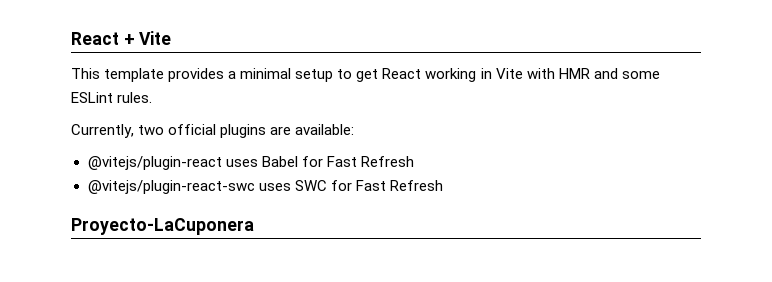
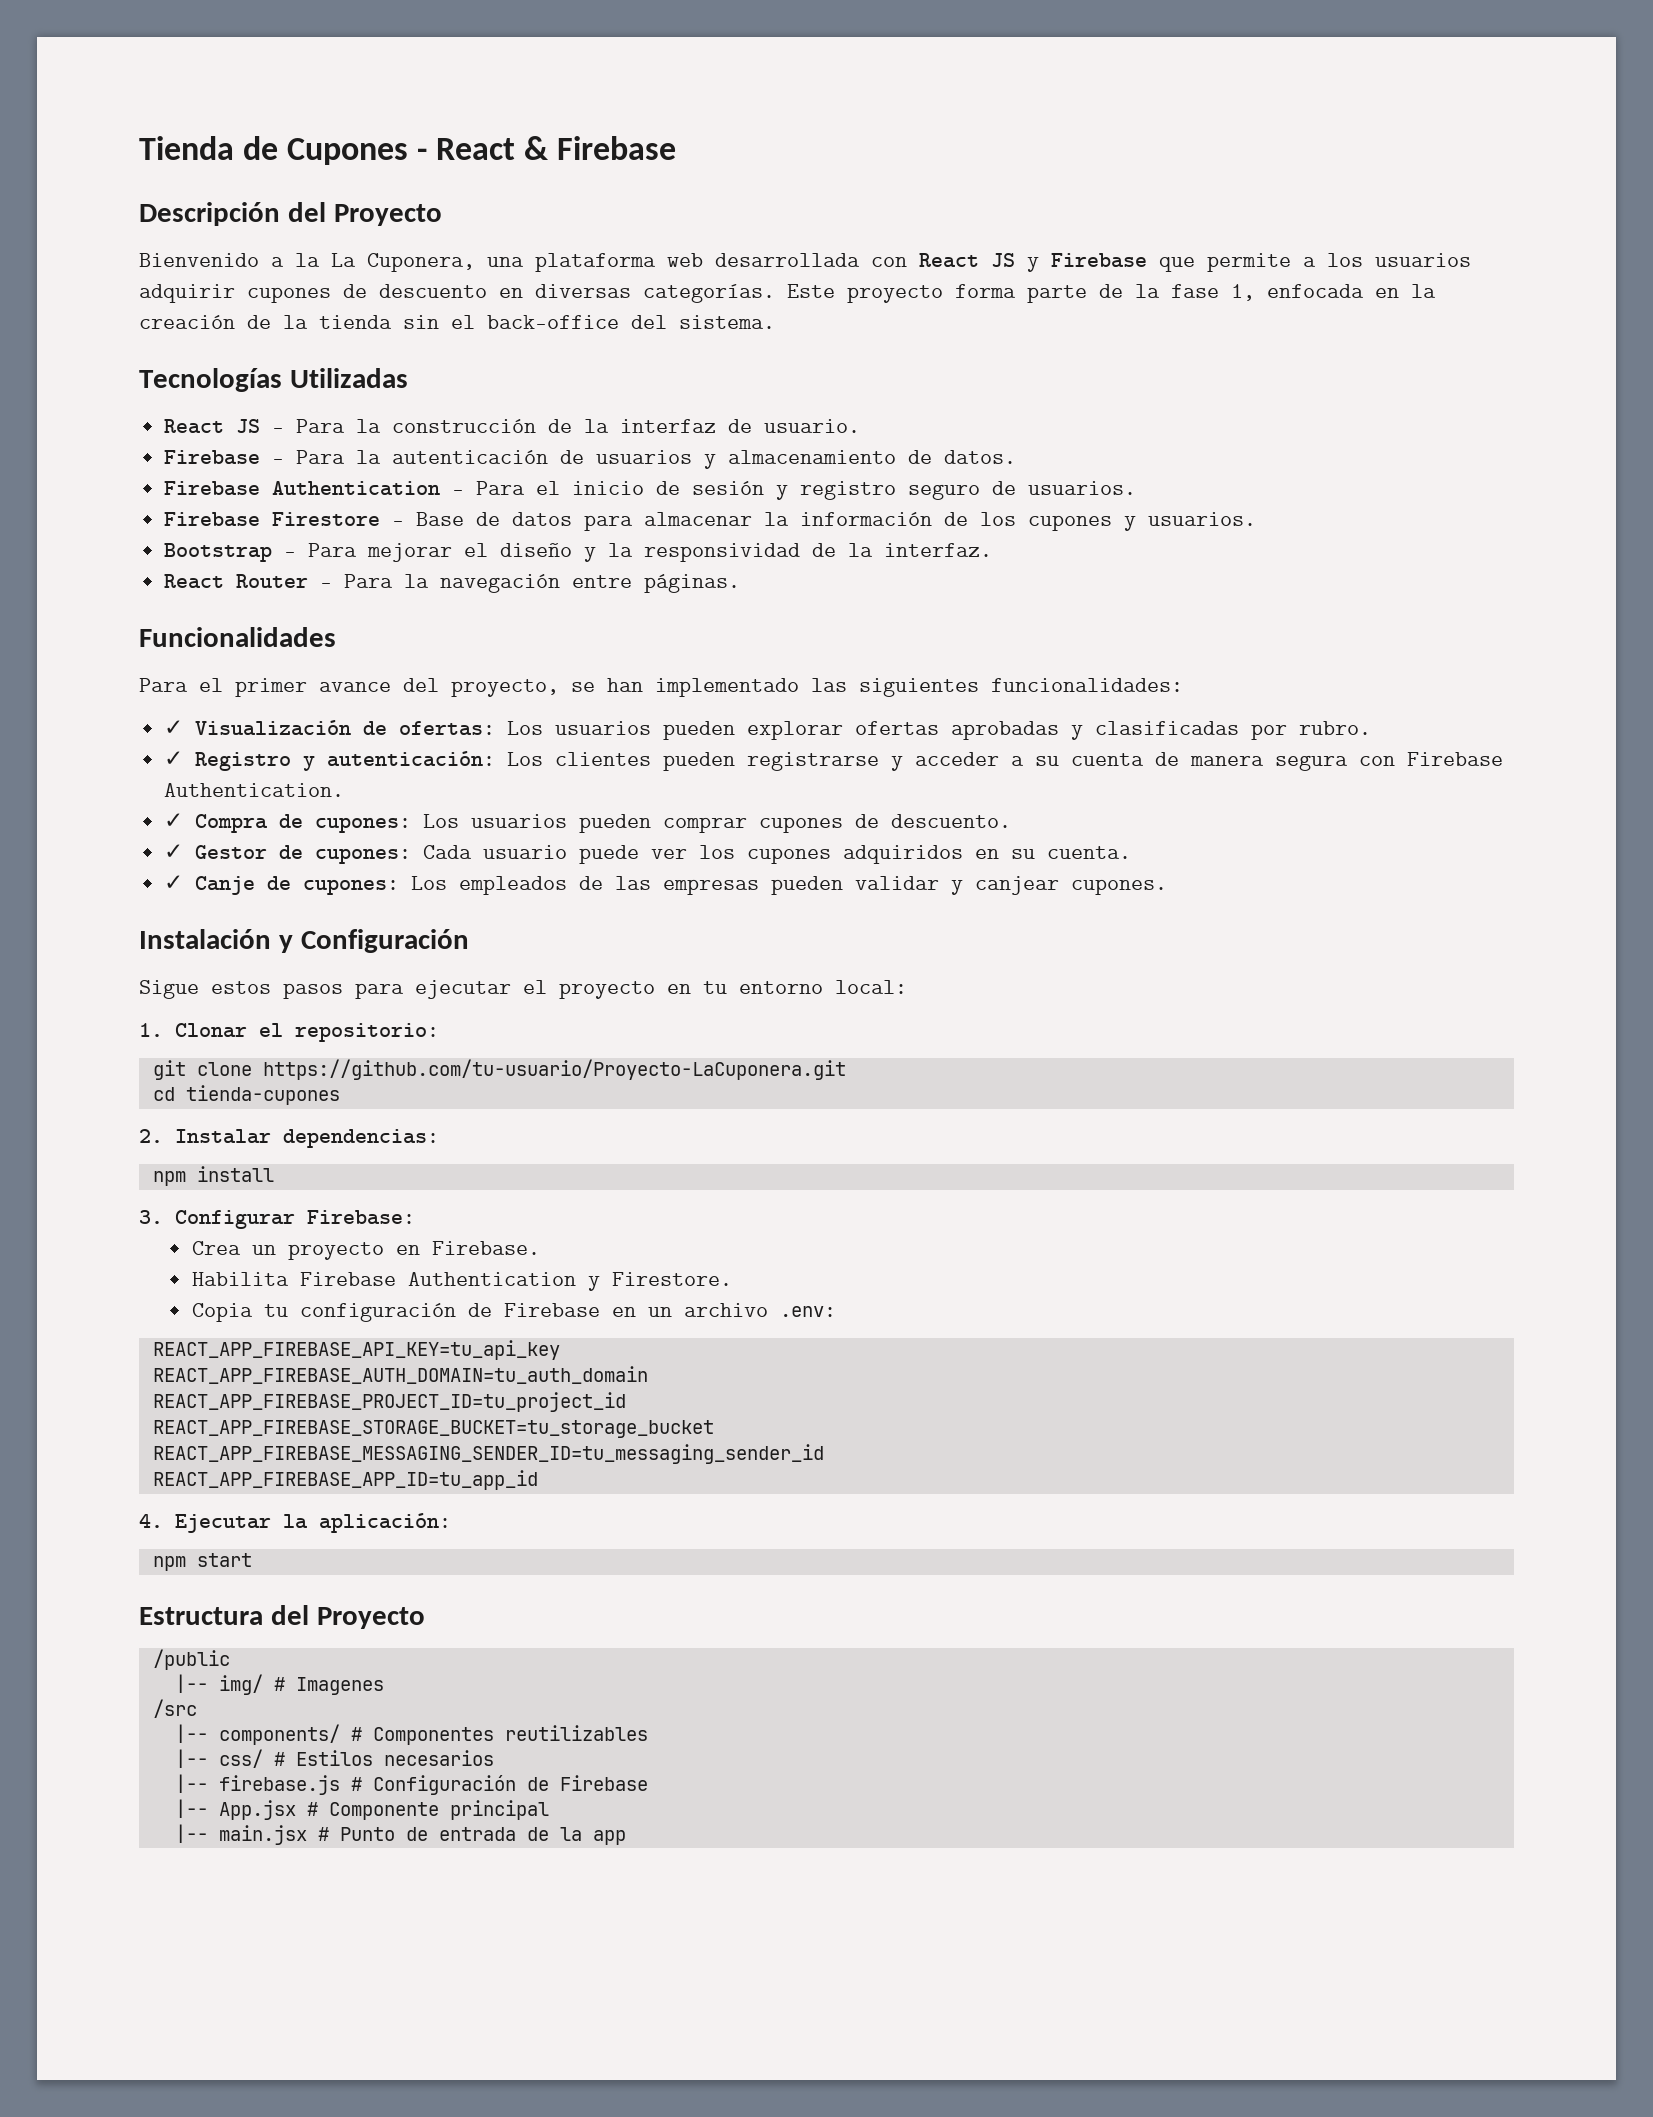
[71,31,172,45] [71,68,660,82] [71,92,153,103] [71,124,355,138] [87,156,414,170] [87,180,443,194] [71,218,254,235] React + Vite // This template provides a minimal setup to get React working in Vite with HMR and some ESLint rules. // Currently, two official plugins are available: // @vitejs/plugin-react uses Babel for Fast Refresh // @vitejs/plugin-react-swc uses SWC for Fast Refresh // Proyecto-LaCuponera -> [139,136,677,165] [139,202,442,226] [139,253,1471,272] [139,284,1436,303] [139,315,775,329] [139,368,408,392] [164,419,861,434] [164,450,1017,469] [164,481,1137,500] [164,512,1257,531] [164,543,993,562] [164,574,741,593] [139,627,336,647] [139,678,1183,697] [164,720,1372,740] [164,751,1504,771] [164,783,345,797] [164,813,1012,833] [164,844,1132,864] [164,875,1168,895] [139,929,469,953] [139,980,907,999] [139,1023,439,1042] [152,1059,846,1080] [152,1085,340,1105] [139,1129,439,1148] [152,1166,274,1186] [139,1210,415,1229] [192,1241,541,1260] [192,1272,733,1291] [192,1303,837,1322] [152,1340,560,1360] [152,1366,648,1384] [152,1392,626,1412] [152,1420,714,1438] [152,1444,824,1464] [152,1470,538,1490] [139,1513,451,1533] [152,1553,252,1571] [139,1605,425,1629] [152,1649,230,1670] [174,1674,384,1695] [152,1699,197,1718] [174,1724,648,1745] [174,1749,494,1768] [174,1774,648,1795] [174,1799,549,1820] [174,1824,626,1845] Tienda de Cupones - React & Firebase // Descripción del Proyecto // Bienvenido a la La Cuponera, una plataforma web desarrollada con React JS y Firebase que permite a los usuarios adquirir cupones de descuento en diversas categorías. Este proyecto forma parte de la fase 1, enfocada en la creación de la tienda sin el back-office del sistema. // Tecnologías Utilizadas // React JS - Para la construcción de la interfaz de usuario. // Firebase - Para la autenticación de usuarios y almacenamiento de datos. // Firebase Authentication - Para el inicio de sesión y registro seguro de usuarios. // Firebase Firestore - Base de datos para almacenar la información de los cupones y usuarios. // Bootstrap - Para mejorar el diseño y la responsividad de la interfaz. // React Router - Para la navegación entre páginas. // Funcionalidades // Para el primer avance del proyecto, se han implementado las siguientes funcionalidades: // ✓ Visualización de ofertas: Los usuarios pueden explorar ofertas aprobadas y clasificadas por rubro. // ✓ Registro y autenticación: Los clientes pueden registrarse y acceder a su cuenta de manera segura con Firebase Authentication. // ✓ Compra de cupones: Los usuarios pueden comprar cupones de descuento. // ✓ Gestor de cupones: Cada usuario puede ver los cupones adquiridos en su cuenta. // ✓ Canje de cupones: Los empleados de las empresas pueden validar y canjear cupones. // Instalación y Configuración // Sigue estos pasos para ejecutar el proyecto en tu entorno local: // 1. Clonar el repositorio: // git clone https://github.com/tu-usuario/Proyecto-LaCuponera.git // cd tienda-cupones // 2. Instalar dependencias: // npm install // 3. Configurar Firebase: // Crea un proyecto en Firebase. // Habilita Firebase Authentication y Firestore. // Copia tu configuración de Firebase en un archivo .env: // REACT_APP_FIREBASE_API_KEY=tu_api_key // REACT_APP_FIREBASE_AUTH_DOMAIN=tu_auth_domain // REACT_APP_FIREBASE_PROJECT_ID=tu_project_id // REACT_APP_FIREBASE_STORAGE_BUCKET=tu_storage_bucket // REACT_APP_FIREBASE_MESSAGING_SENDER_ID=tu_messaging_sender_id // REACT_APP_FIREBASE_APP_ID=tu_app_id // 4. Ejecutar la aplicación: // npm start // Estructura del Proyecto // /public // |-- img/ # Imagenes // /src // |-- components/ # Componentes reutilizables // |-- css/ # Estilos necesarios // |-- firebase.js # Configuración de Firebase // |-- App.jsx # Componente principal // |-- main.jsx # Punto de entrada de la app

